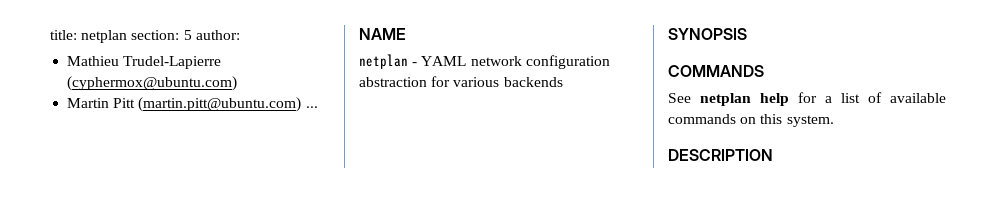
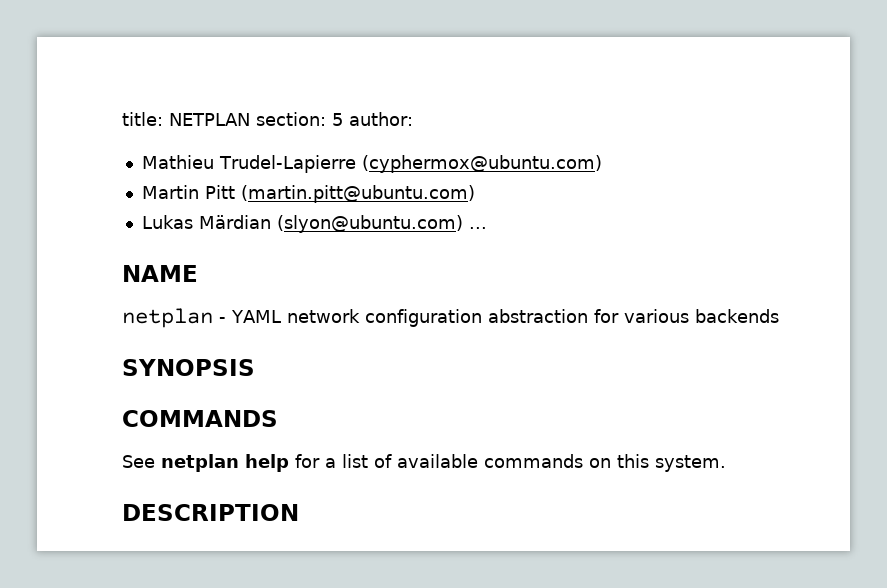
[81,30,128,43] netplan -> [169,113,250,126] NETPLAN
(302, 104) none -> [141,215,463,233] // Lukas Märdian (slyon@ubuntu.com)

